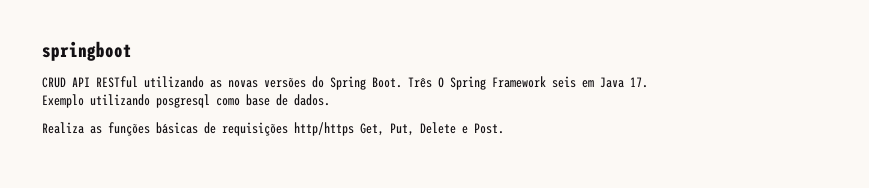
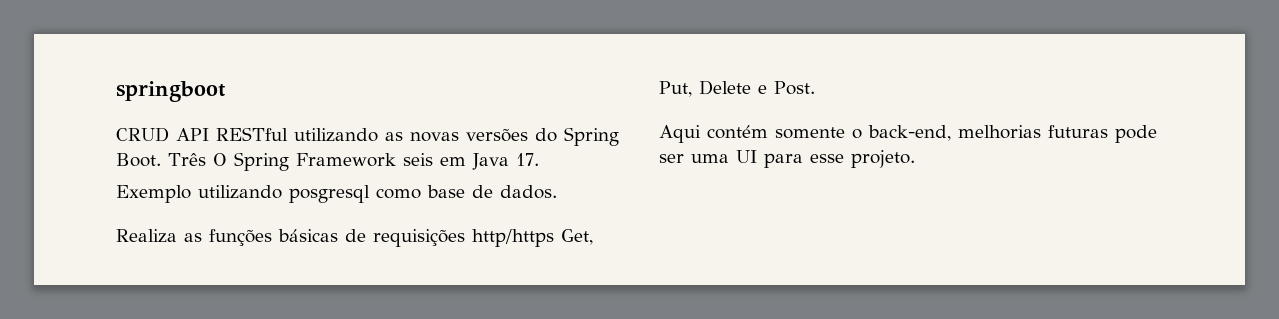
(504, 128) none -> [659,125,1157,143] [659,150,915,168] // Aqui contém somente o back-end, melhorias futuras pode ser uma UI para esse projeto.

